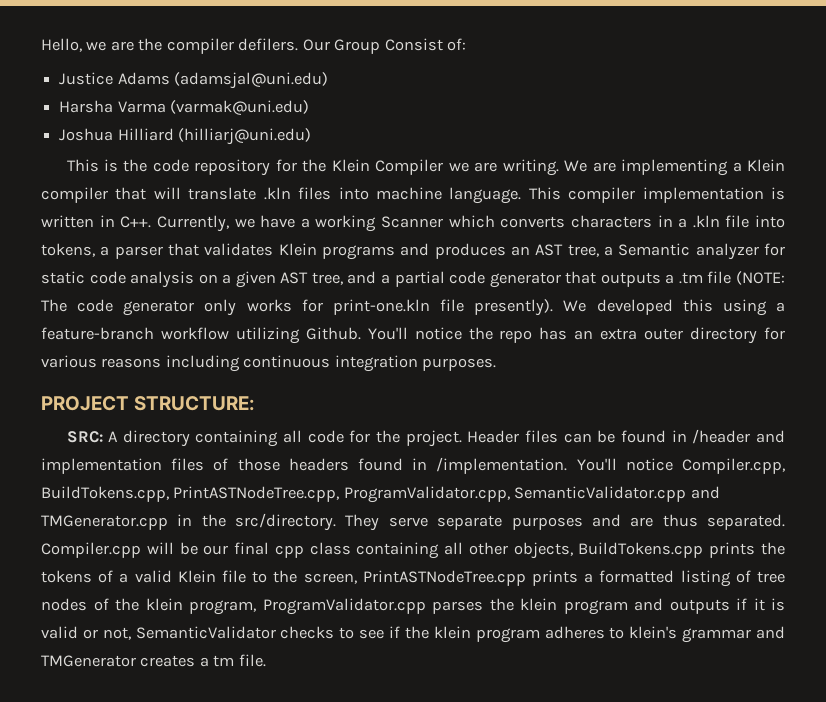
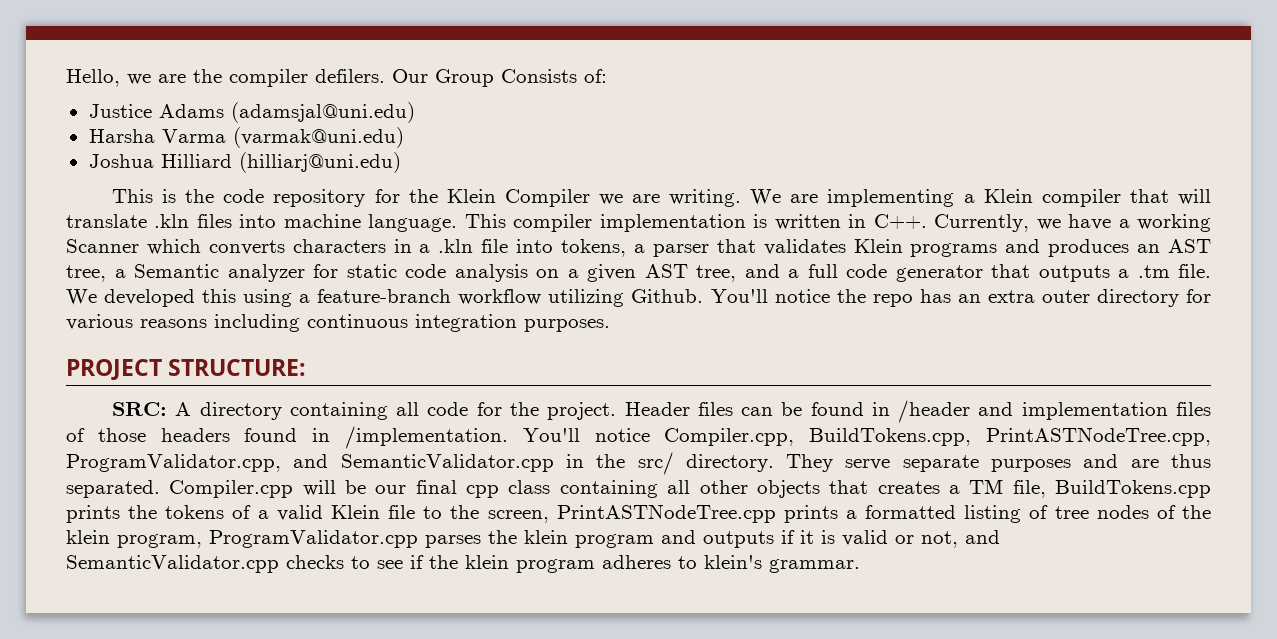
[384,38,443,51] Consist -> [501,69,577,83] Consists
[394,271,445,287] partial -> [807,264,838,278] full
[707,271,785,285] [41,299,554,316] file (NOTE: The code generator only works for print-one.kln file presently). -> [1178,264,1211,278] file.
[514,486,720,502] [41,513,337,531] SemanticValidator.cpp and TMGenerator.cpp in the src/directory. -> [293,452,774,475] and SemanticValidator.cpp in the src/ directory.
[513,542,573,559] objects, -> [756,479,1046,498] objects that creates a TM file,
[135,626,276,639] SemanticValidator -> [965,530,1000,544] [66,555,279,573] and SemanticValidator.cpp
[682,626,785,643] [41,654,266,667] grammar and TMGenerator creates a tm file. -> [769,559,860,573] grammar.

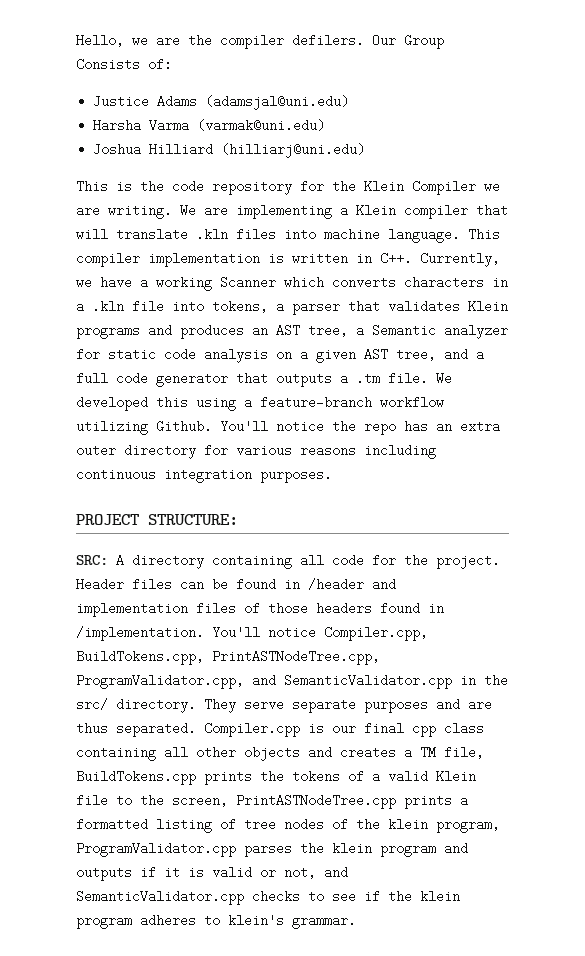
[302,480,367,496] will be -> [308,724,324,733] is
[829,480,869,494] that -> [308,746,332,759] and

